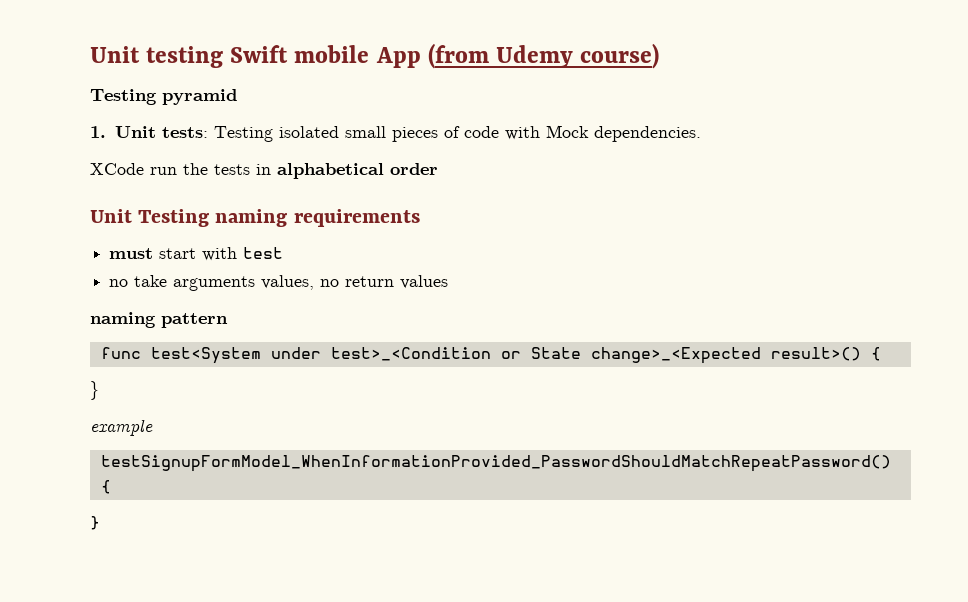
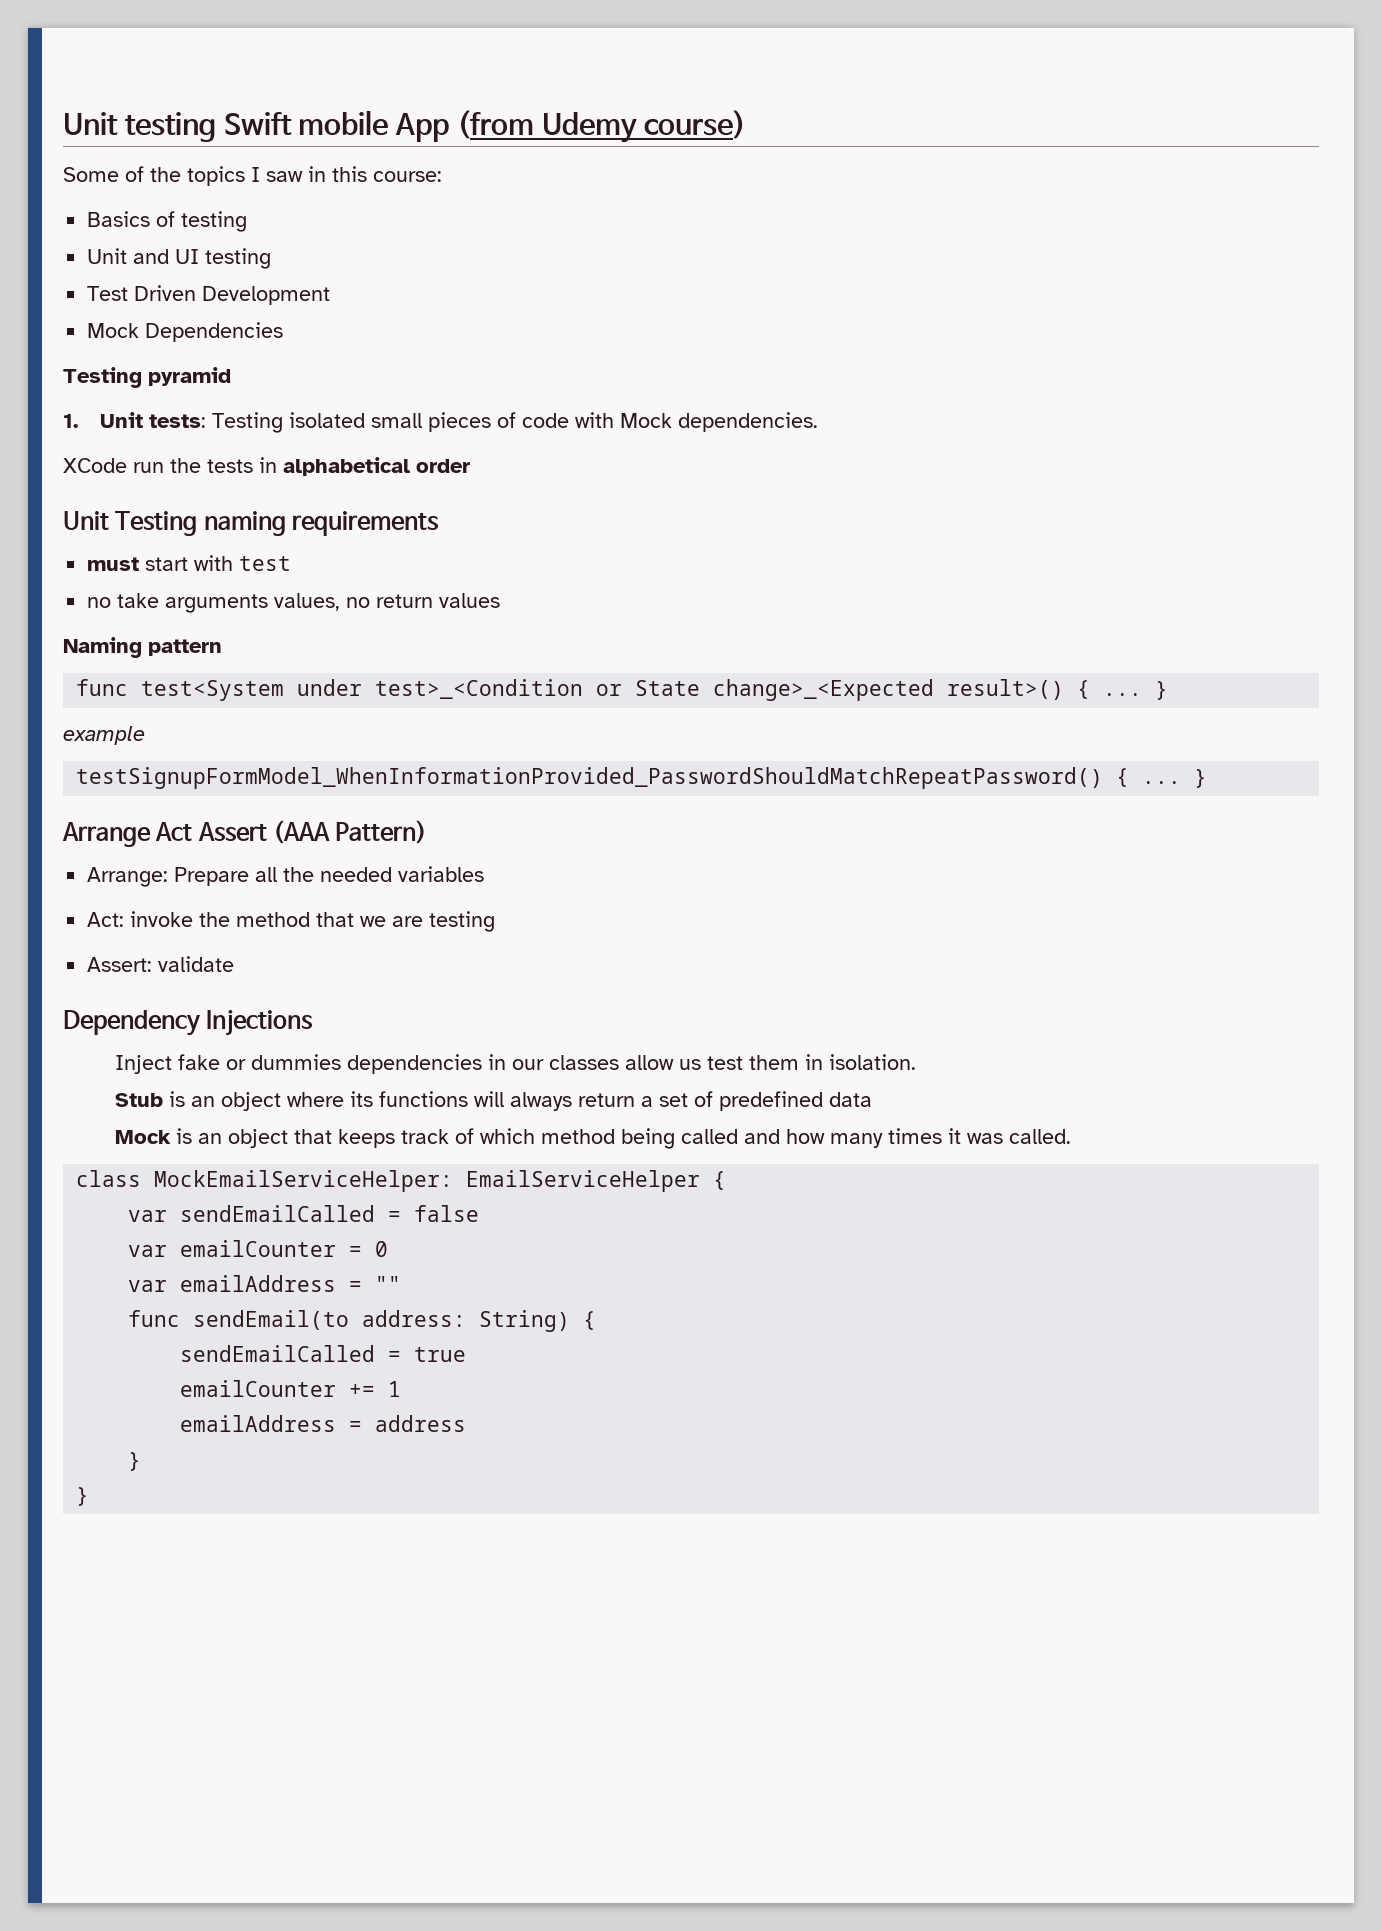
(660, 56) none -> [63,166,442,186] [87,211,248,232] [87,248,272,269] [87,285,331,305] [87,322,284,342] // Some of the topics I saw in this course: // Basics of testing // Unit and UI testing // Test Driven Development // Mock Dependencies
[90,312,156,328] naming -> [63,637,142,658] Naming
(881, 354) // -> [1103,693,1143,696] ...
[90,516,100,530] // } -> [1142,769,1208,788] [62,820,428,847] [87,866,485,887] [87,911,496,932] [87,956,235,972] [63,1009,314,1036] [115,1054,917,1074] [115,1091,873,1111] [115,1128,1072,1149] [76,1170,727,1192] [128,1205,480,1222] [128,1240,389,1257] [128,1275,402,1292] [128,1310,597,1332] [180,1345,467,1362] [180,1380,402,1397] [180,1415,467,1432] [128,1452,142,1471] [76,1487,90,1506] ... } // Arrange Act Assert (AAA Pattern) // Arrange: Prepare all the needed variables // Act: invoke the method that we are testing // Assert: validate // Dependency Injections // Inject fake or dummies dependencies in our classes allow us test them in isolation. // Stub is an object where its functions will always return a set of predefined data // Mock is an object that keeps track of which method being called and how many times it was called. // class MockEmailServiceHelper: EmailServiceHelper { // var sendEmailCalled = false // var emailCounter = 0 // var emailAddress = "" // func sendEmail(to address: String) { // sendEmailCalled = true // emailCounter += 1 // emailAddress = address // } // }

